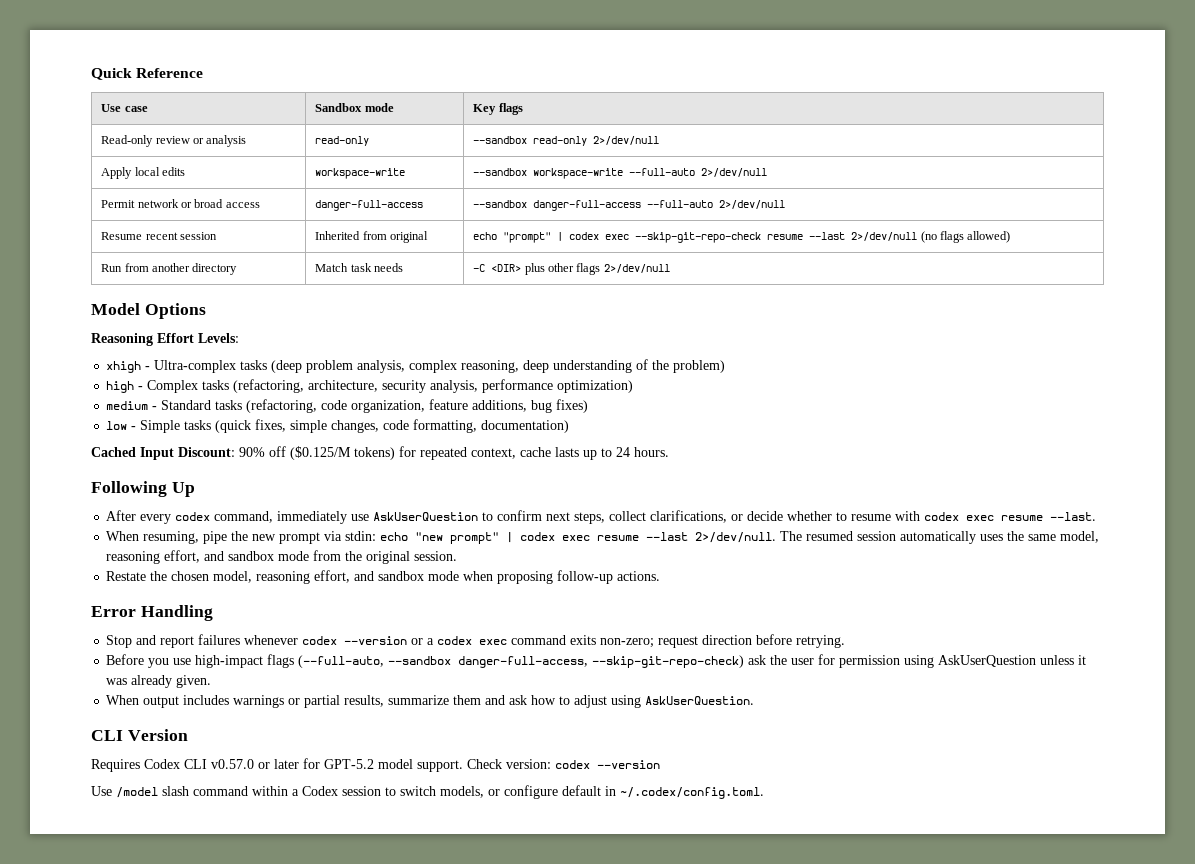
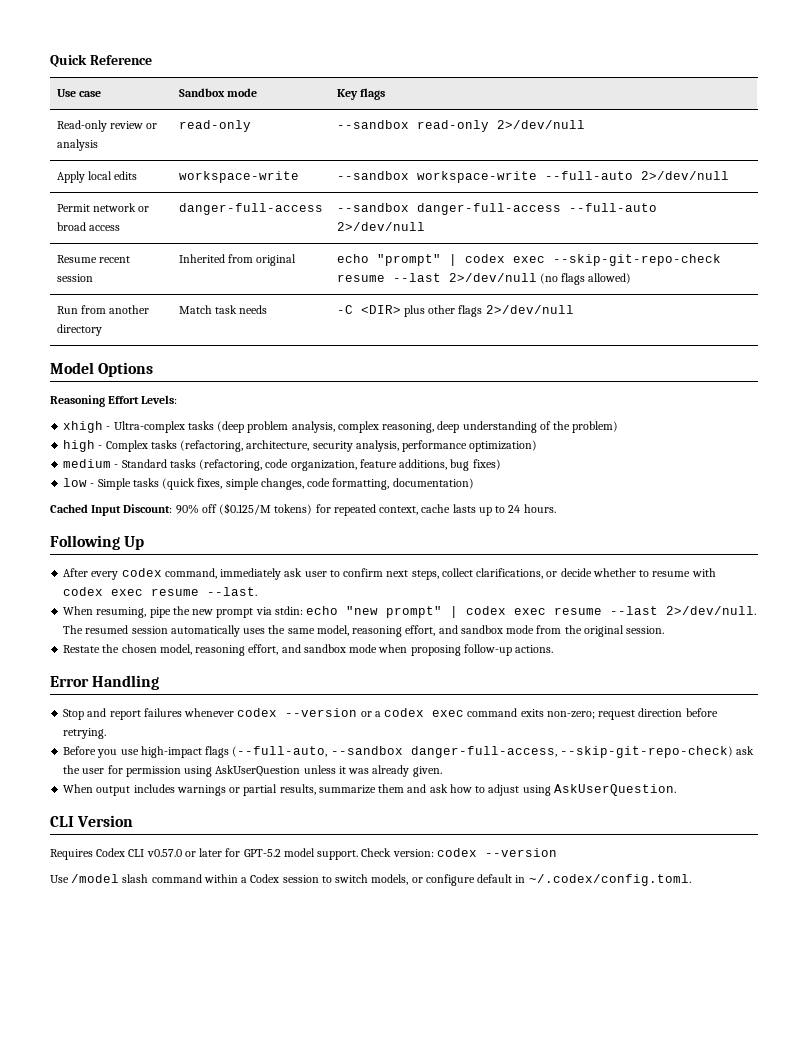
[351,512,479,521] use AskUserQuestion -> [284,568,327,577] ask user

